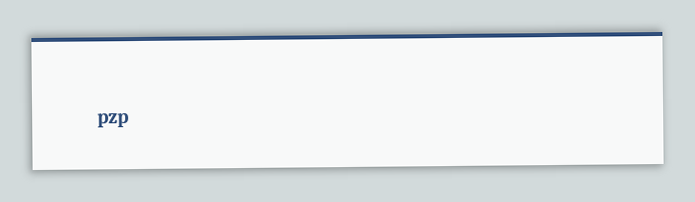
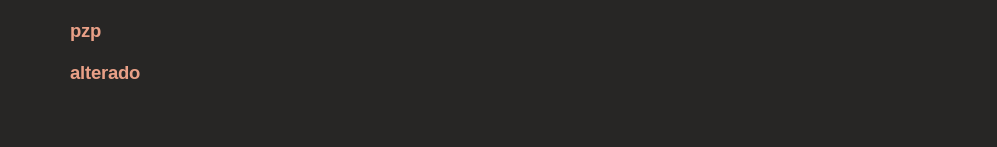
(129, 120) none -> [70,66,140,79] // alterado

